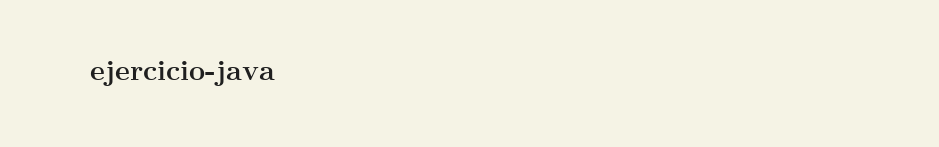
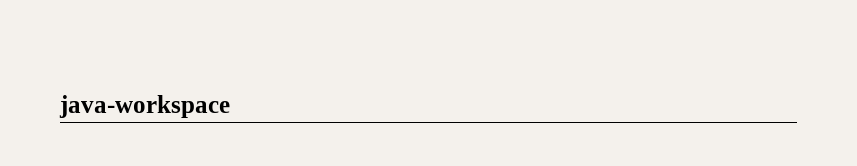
[90,61,275,86] ejercicio-java -> [59,95,230,118] java-workspace

